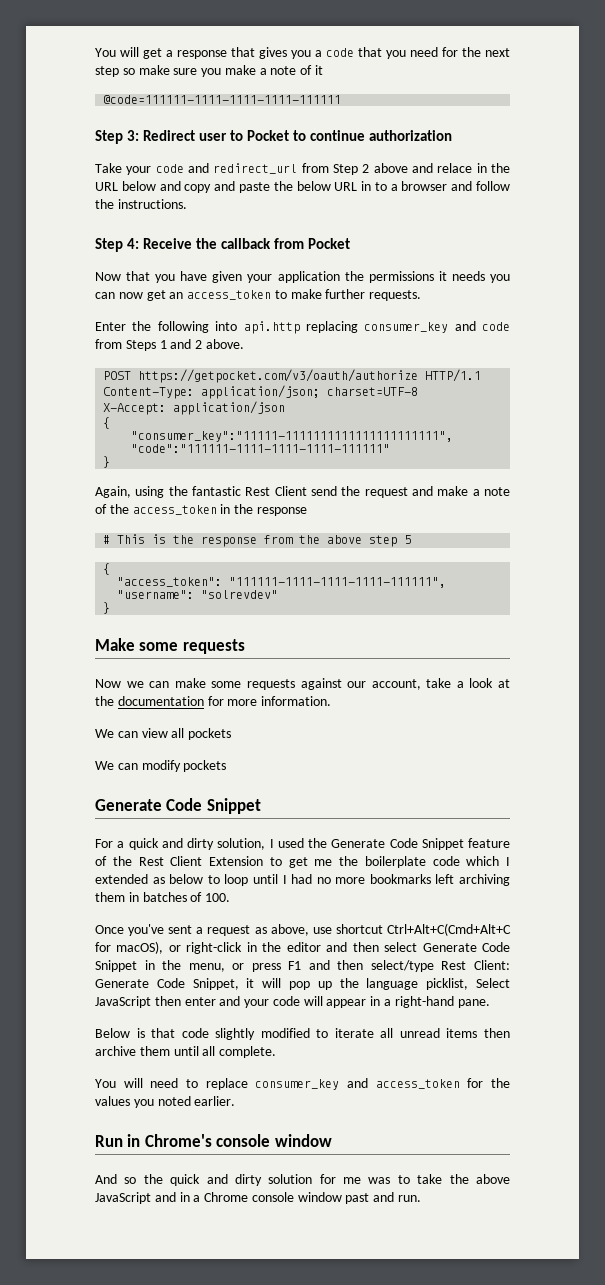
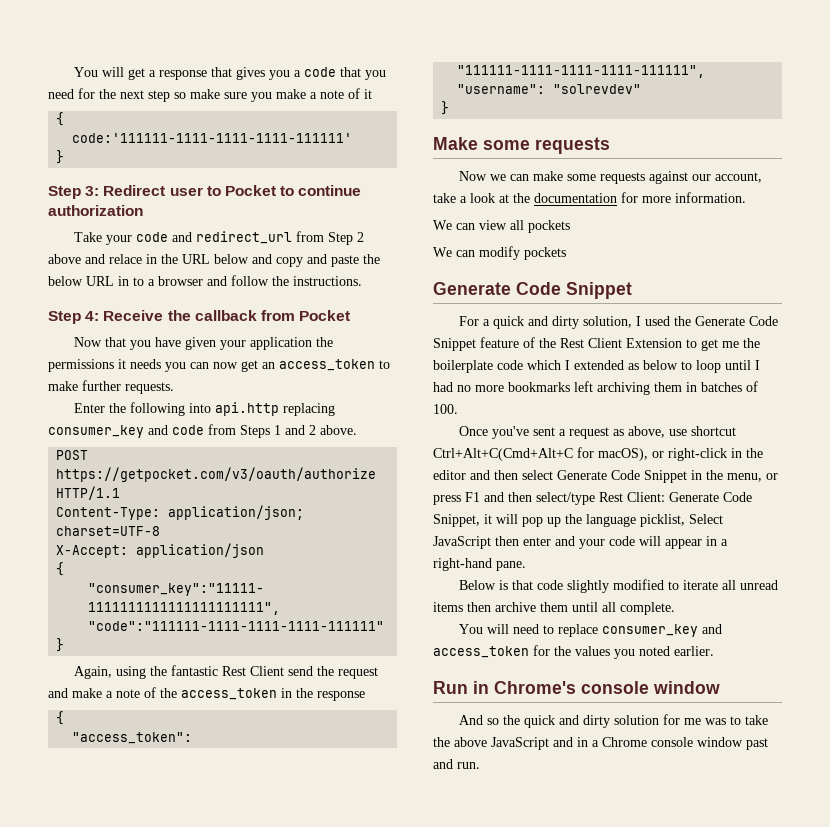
[103,95,342,104] @code=111111-1111-1111-1111-111111 -> [56,112,65,126] [72,133,353,143] [56,150,65,164] { // code:'111111-1111-1111-1111-111111' // }
[103,534,412,547] // # This is the response from the above step 5 -> (365, 696) none

